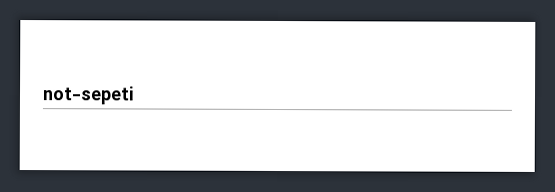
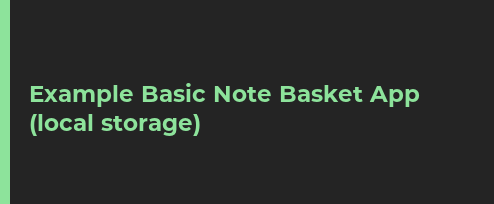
[42,86,134,105] not-sepeti -> [29,83,420,107] [29,114,201,136] Example Basic Note Basket App (local storage)

